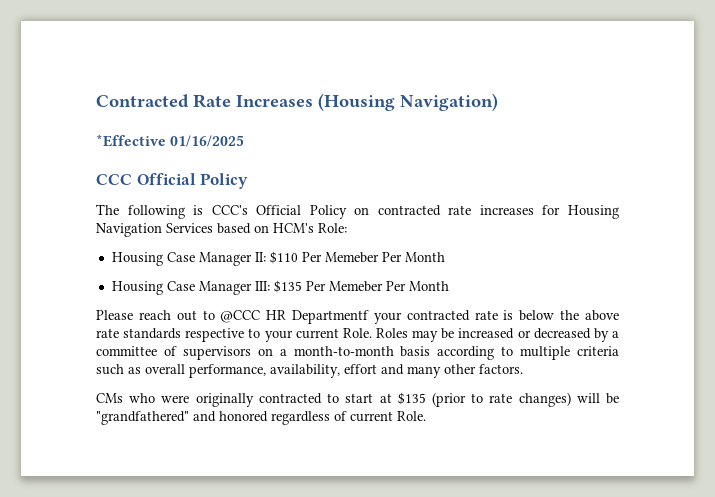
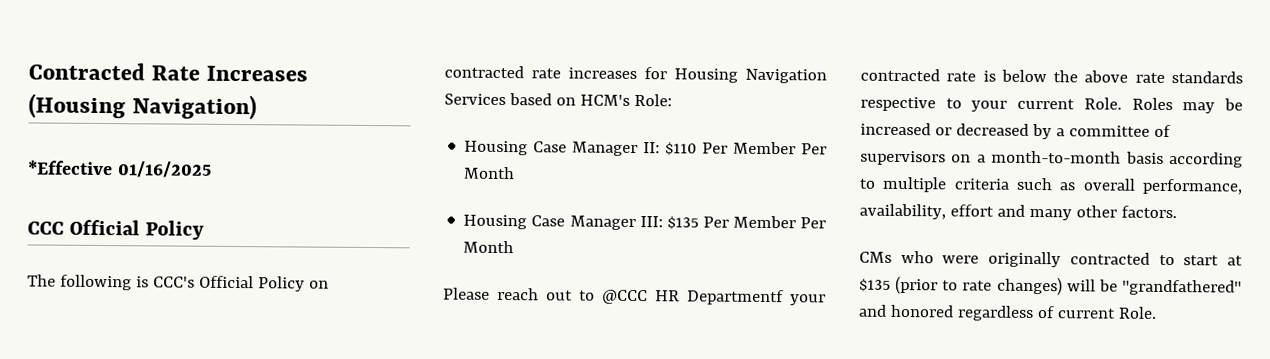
[324,252,379,263] Memeber -> [733,141,797,155] Member
[328,281,383,292] Memeber -> [732,215,796,229] Member

